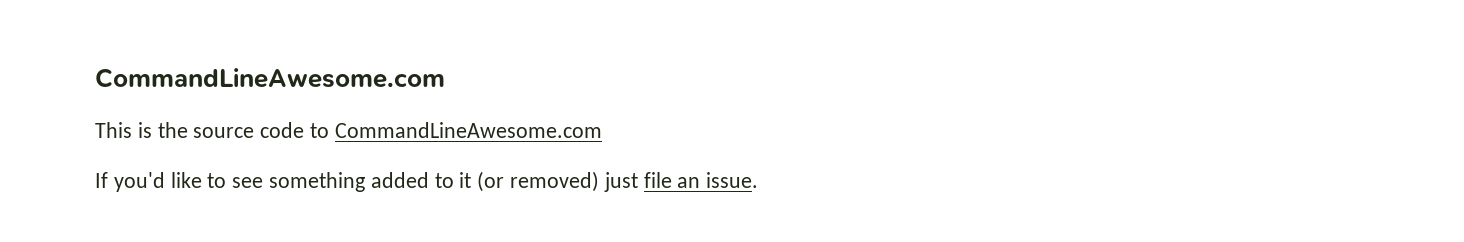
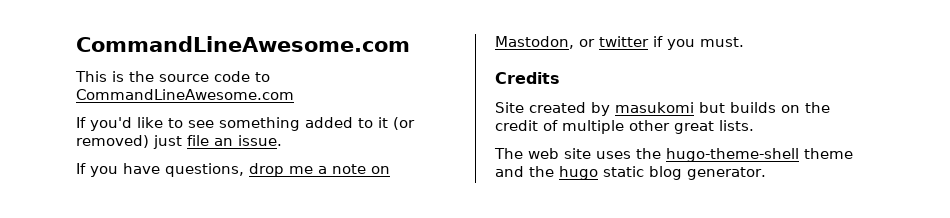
(759, 180) none -> [76,163,390,177] [495,36,744,50] [495,72,560,84] [495,102,830,116] [495,120,754,134] [494,148,853,162] [495,166,766,180] // If you have questions, drop me a note on Mastodon, or twitter if you must. // Credits // Site created by masukomi but builds on the credit of multiple other great lists. // The web site uses the hugo-theme-shell theme and the hugo static blog generator.

